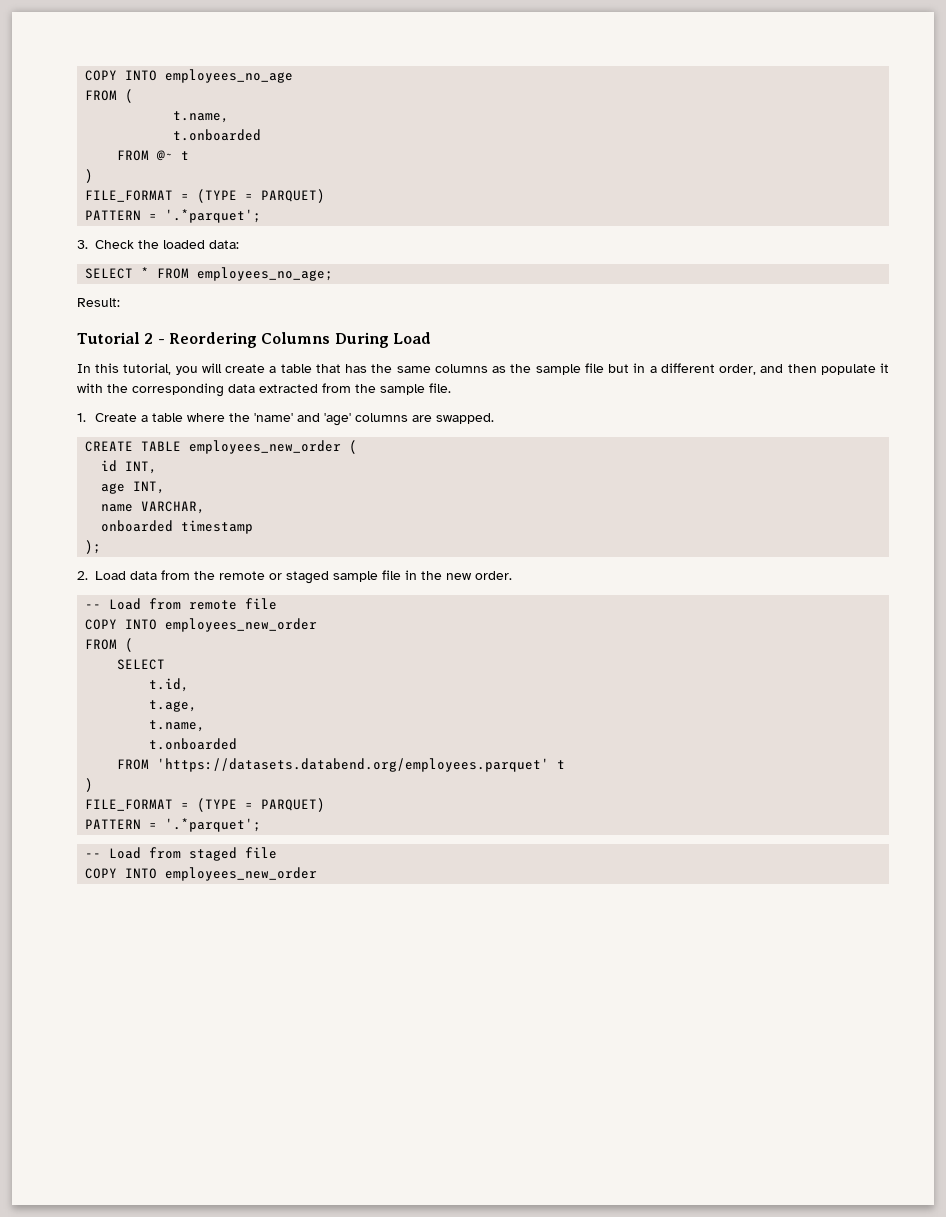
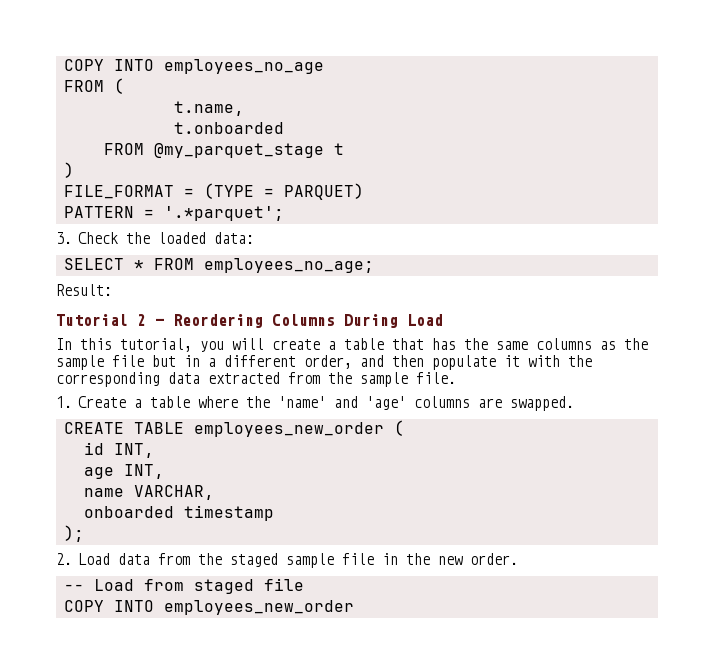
[156,150,174,161] @~ -> [153,143,324,158] @my_parquet_stage
[219,571,283,580] remote or -> (223, 559) none
[85,598,278,610] [85,618,318,632] [85,638,134,652] [117,659,166,670] [149,678,190,692] [149,700,198,712] [149,720,206,732] [149,738,238,750] [117,758,566,772] [85,778,94,792] [85,798,326,812] [85,818,262,832] // -- Load from remote file // COPY INTO employees_new_order // FROM ( // SELECT // t.id, // t.age, // t.name, // t.onboarded // FROM 'https://datasets.databend.org/employees.parquet' t // ) // FILE_FORMAT = (TYPE = PARQUET) // PATTERN = '.*parquet'; -> (519, 559) none

